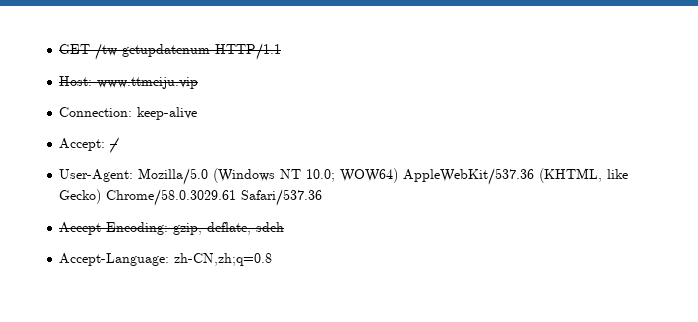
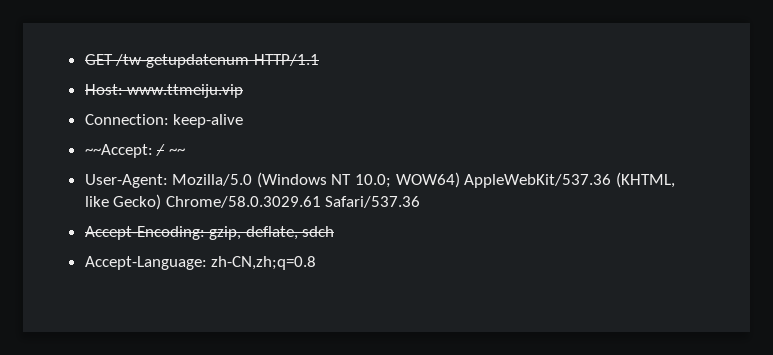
[59,138,106,151] Accept: -> [84,144,153,158] ~~Accept:
(120, 145) none -> [168,148,185,155] ~~

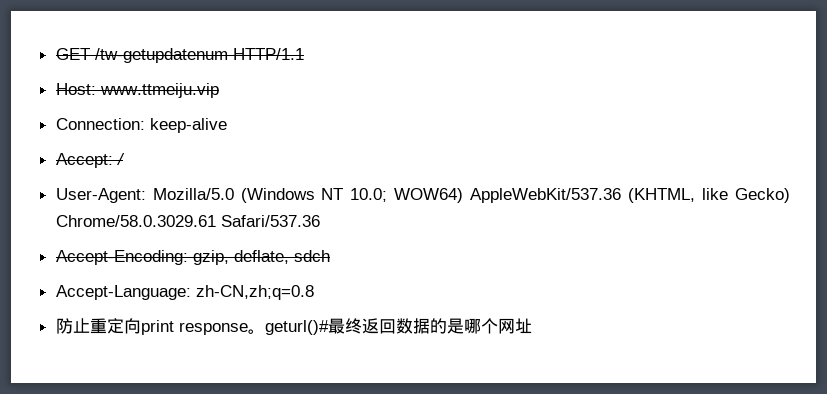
[84,144,153,158] ~~Accept: -> [55,153,113,168] Accept:
[168,148,185,155] ~~ -> (125, 159) none
(317, 263) none -> [55,318,532,335] // 防止重定向print response。geturl()#最终返回数据的是哪个网址

